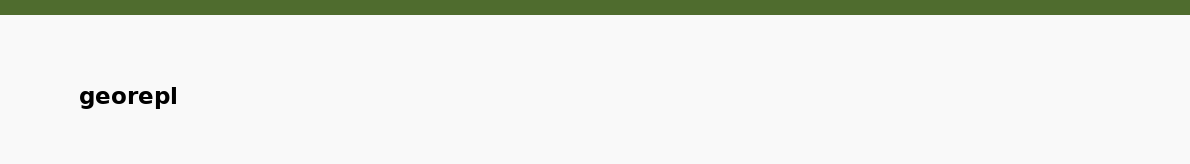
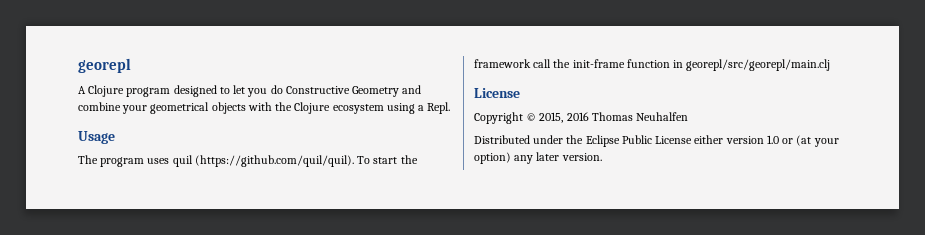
(178, 98) none -> [78,85,422,97] [78,102,451,114] [78,131,115,144] [78,155,418,167] [474,59,831,71] [474,88,520,98] [474,112,689,124] [474,135,839,147] [474,152,602,164] // A Clojure program designed to let you do Constructive Geometry and combine your geometrical objects with the Clojure ecosystem using a Repl. // Usage // The program uses quil (https://github.com/quil/quil). To start the framework call the init-frame function in georepl/src/georepl/main.clj // License // Copyright © 2015, 2016 Thomas Neuhalfen // Distributed under the Eclipse Public License either version 1.0 or (at your option) any later version.

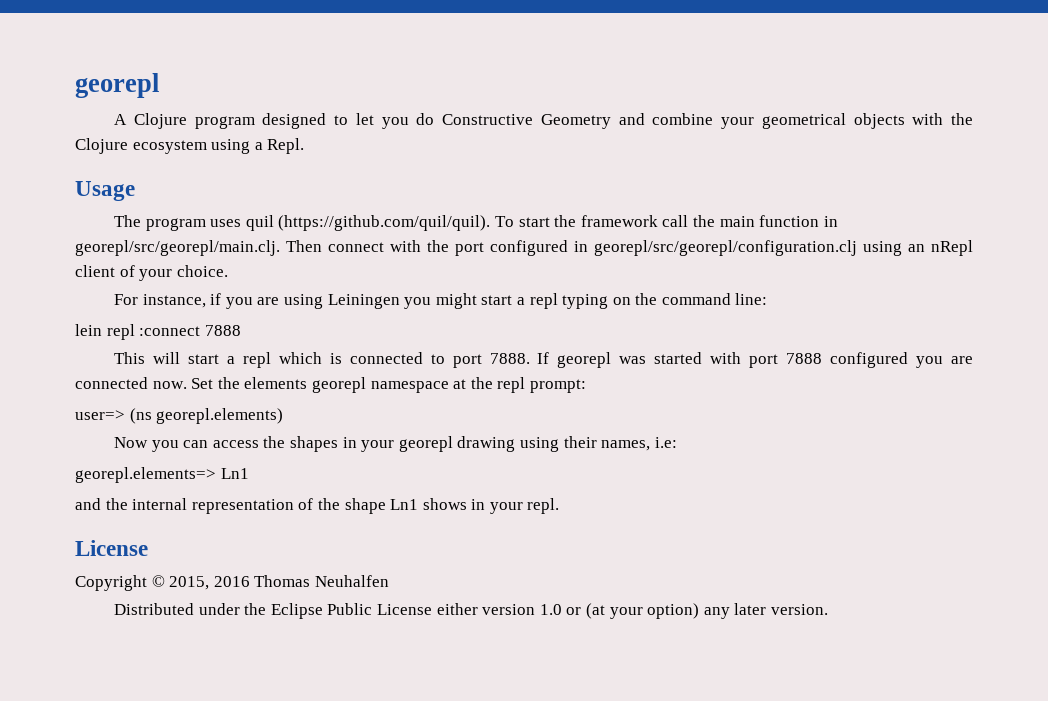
[572,59,625,68] init-frame -> [719,216,755,227] main
[686,59,831,71] georepl/src/georepl/main.clj -> [75,240,973,256] [75,265,228,281] [114,293,768,309] [75,324,241,340] [114,352,973,368] [75,377,586,393] [75,408,284,424] [114,436,677,452] [75,467,249,483] [75,498,560,514] georepl/src/georepl/main.clj. Then connect with the port configured in georepl/src/georepl/configuration.clj using an nRepl client of your choice. // For instance, if you are using Leiningen you might start a repl typing on the command line: // lein repl :connect 7888 // This will start a repl which is connected to port 7888. If georepl was started with port 7888 configured you are connected now. Set the elements georepl namespace at the repl prompt: // user=> (ns georepl.elements) // Now you can access the shapes in your georepl drawing using their names, i.e: // georepl.elements=> Ln1 // and the internal representation of the shape Ln1 shows in your repl.

